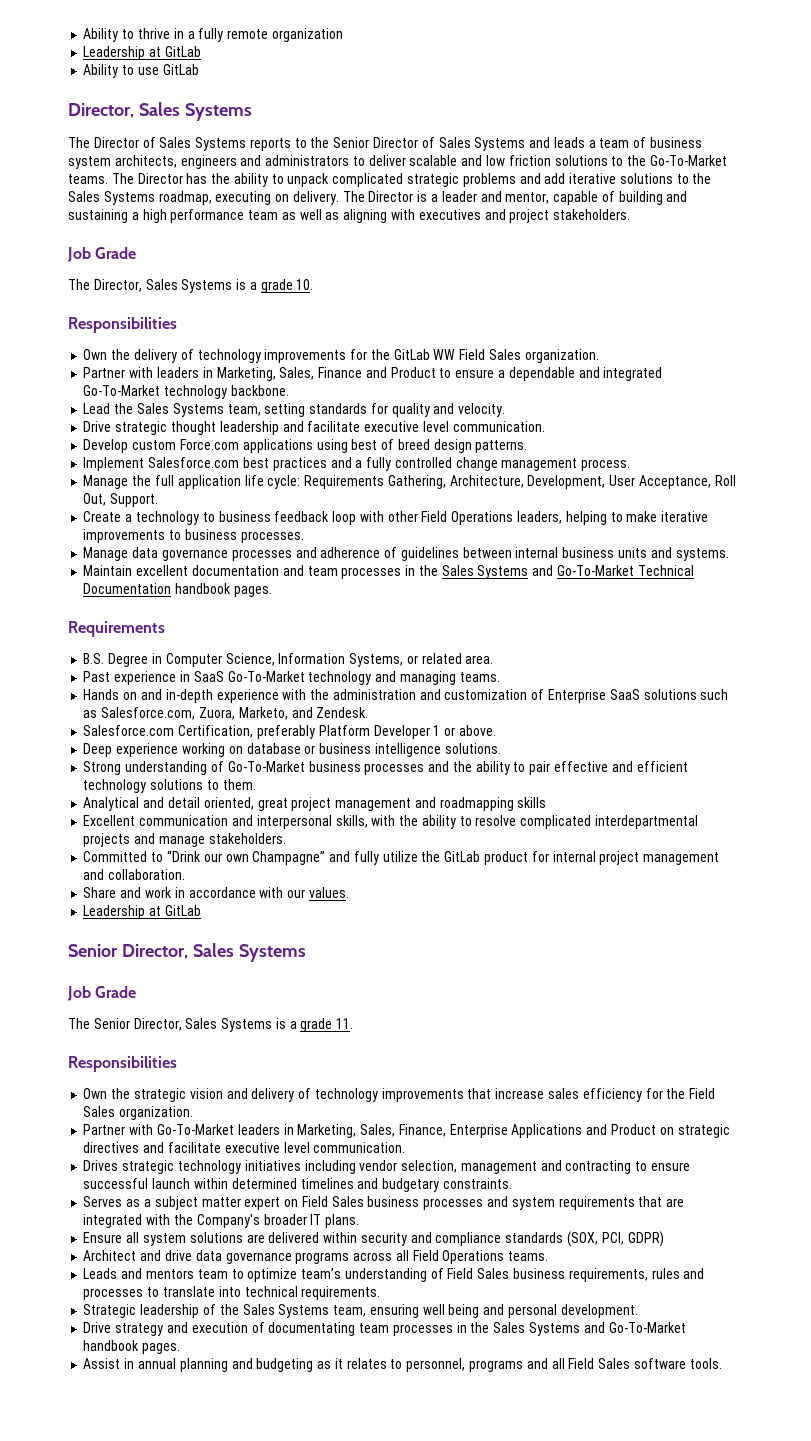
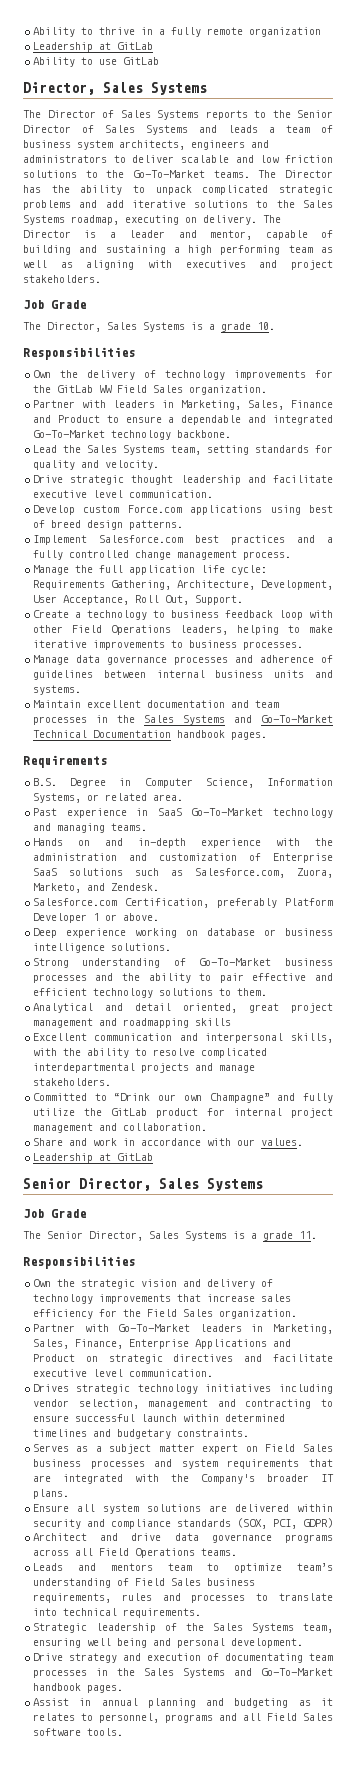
[170,209,245,223] performance -> [220,245,281,255] performing

